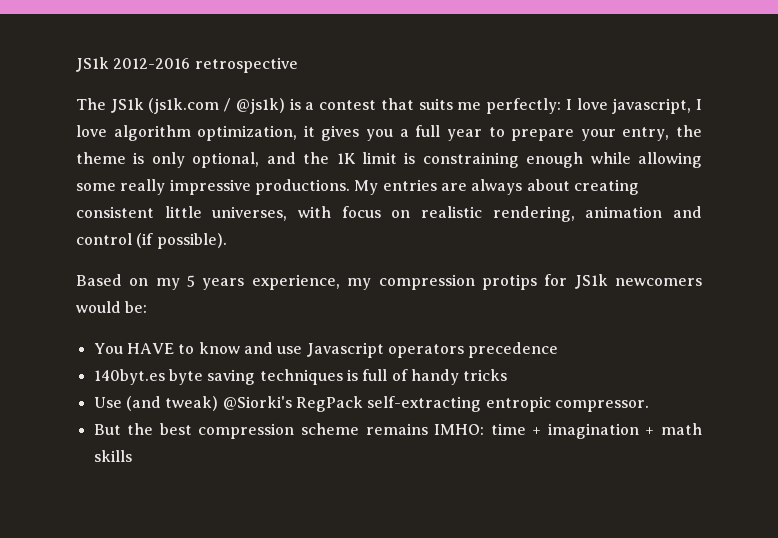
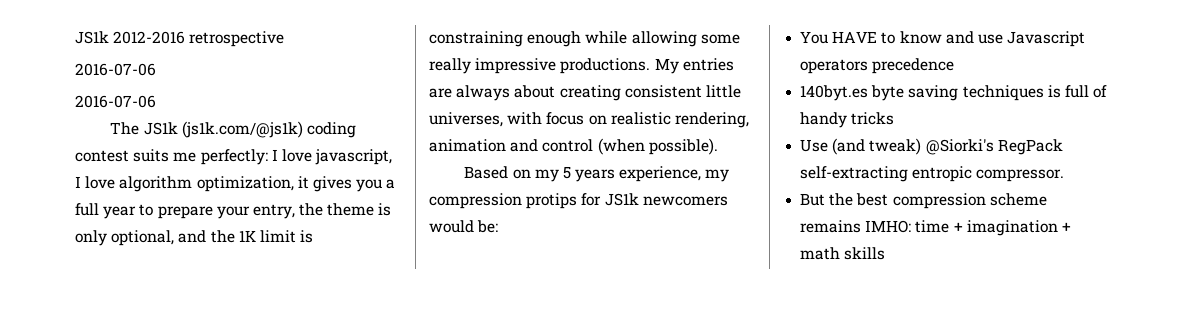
(298, 65) none -> [75,63,156,76] [75,95,156,108] // 2016-07-06 // 2016-07-06
[148,98,414,114] (js1k.com / @js1k) is a contest that -> [181,121,356,138] [75,150,129,162] (js1k.com/@js1k) coding contest
[136,233,154,248] (if -> [597,138,645,155] (when

